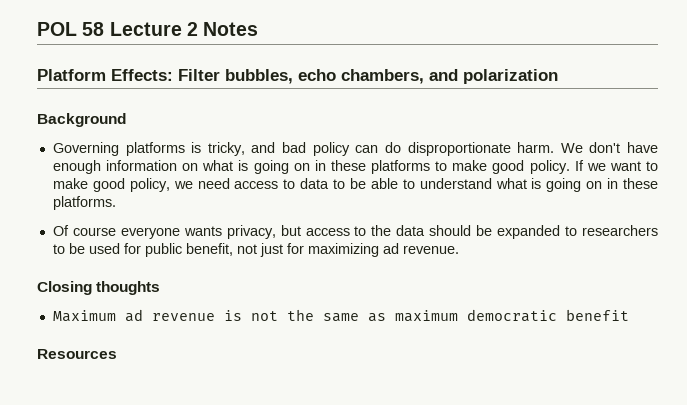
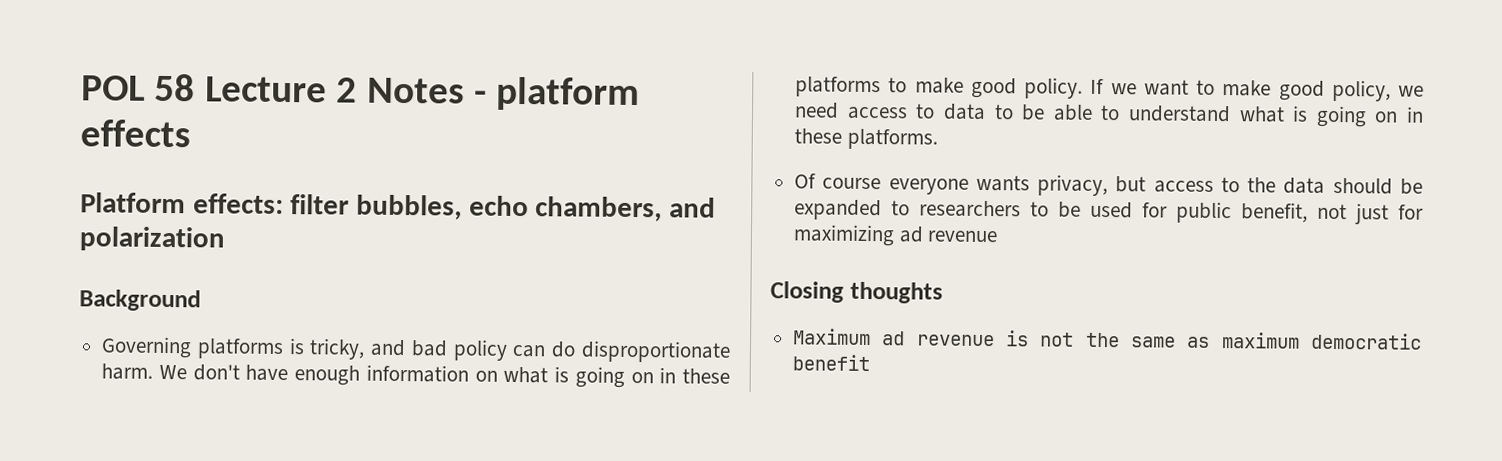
(259, 29) none -> [473,76,641,112] [80,119,191,148] - platform effects
[111,69,220,81] Effects: Filter -> [192,193,350,215] effects: filter
[402,245,459,254] revenue. -> [927,230,999,243] revenue
[37,349,117,359] // Resources -> (871, 363) none

